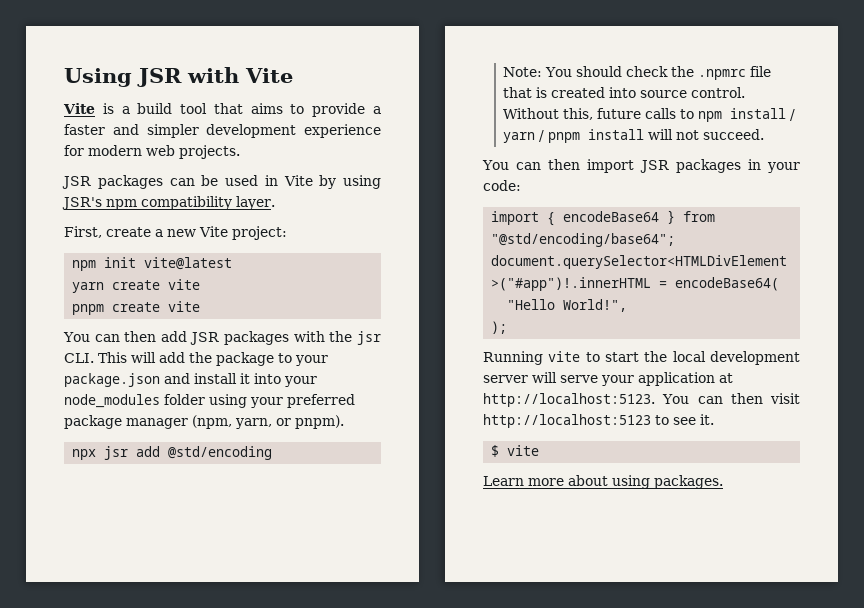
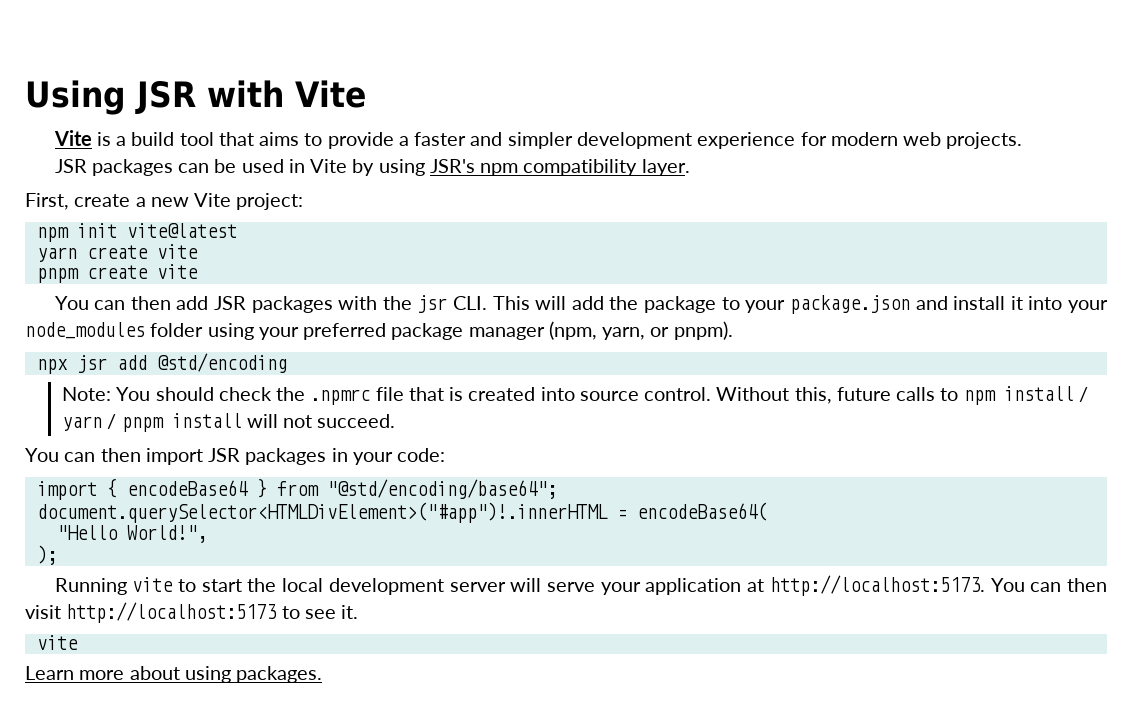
[483,393,655,407] http://localhost:5123. -> [769,575,985,596] http://localhost:5173.
[483,414,651,428] http://localhost:5123 -> [66,602,278,623] http://localhost:5173
[491,445,500,457] $ -> (359, 612) none

